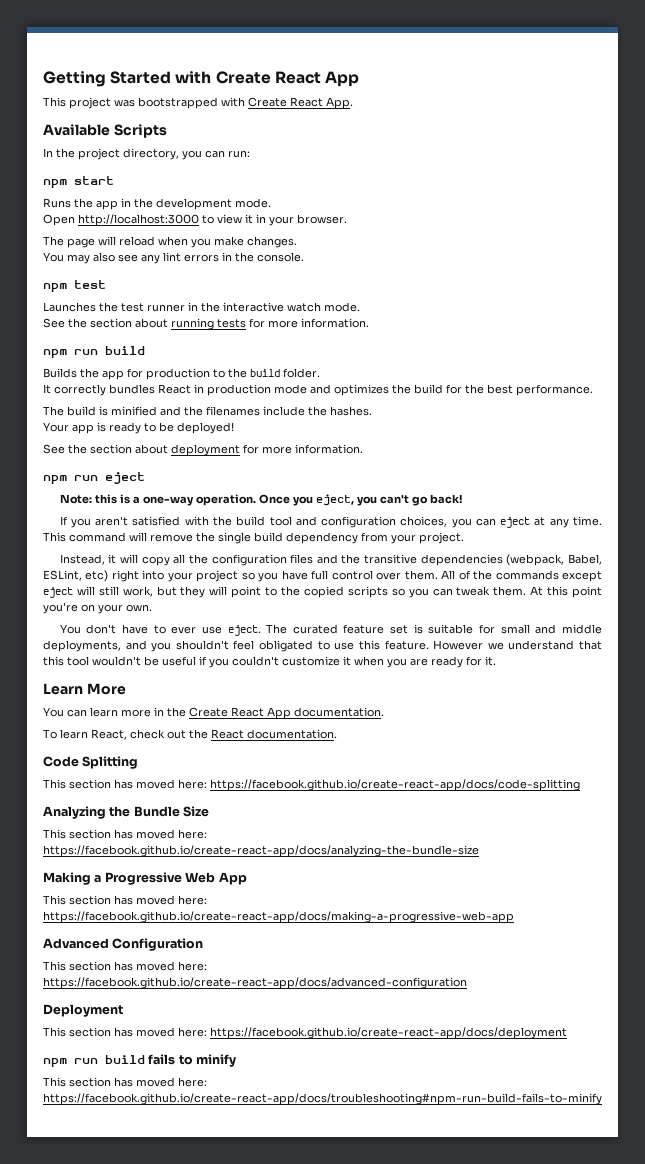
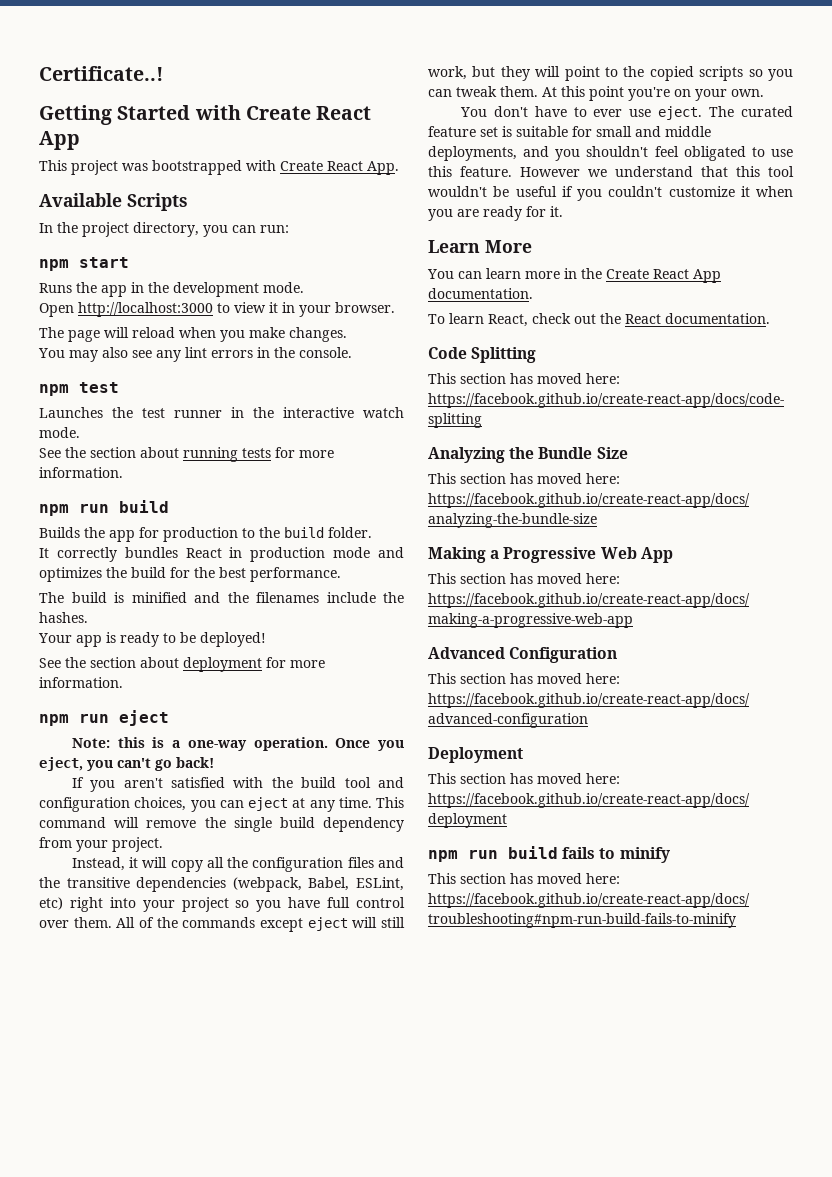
(43, 79) none -> [39,66,163,81] Certificate..! //

